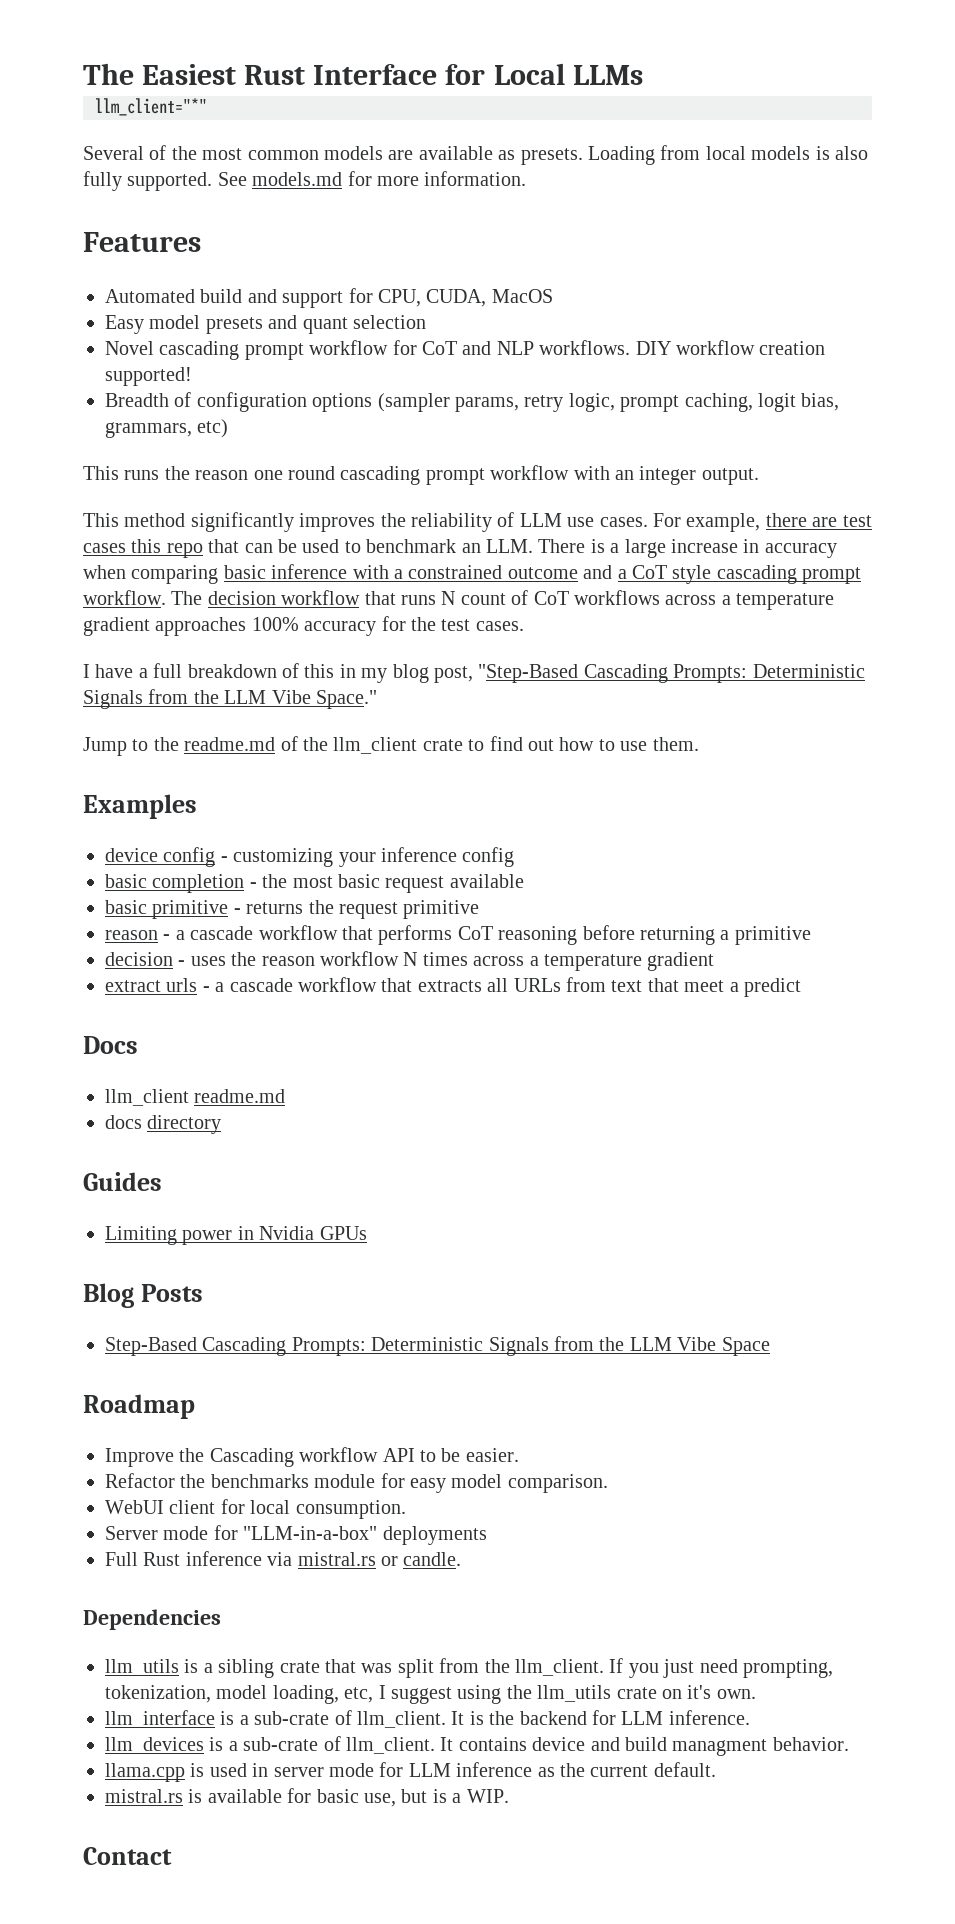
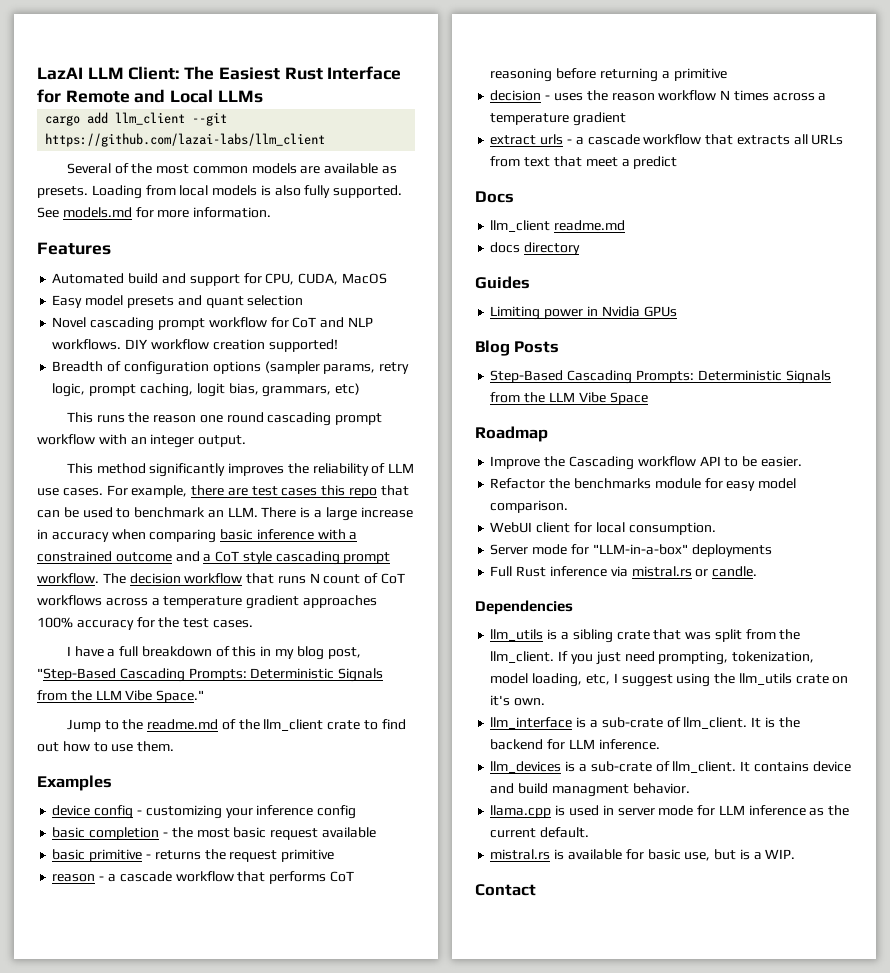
(83, 74) none -> [37,66,180,80] LazAI LLM Client:
(486, 74) none -> [65,89,166,103] Remote and
[95,98,207,116] llm_client="*" -> [45,112,228,126] [45,133,326,147] cargo add llm_client --git https://github.com/lazai-labs/llm_client

